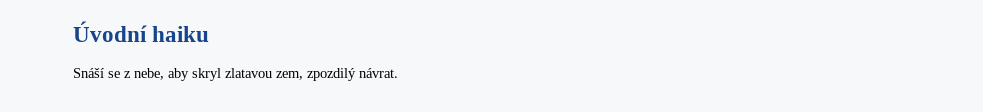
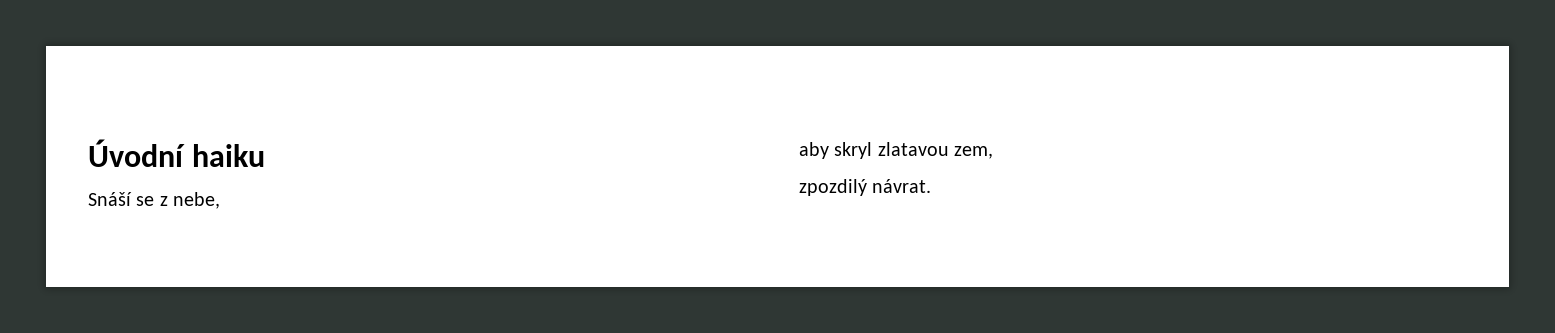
(164, 74) none -> (221, 200) //
(303, 75) none -> (994, 152) //

